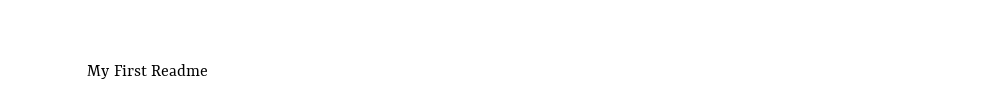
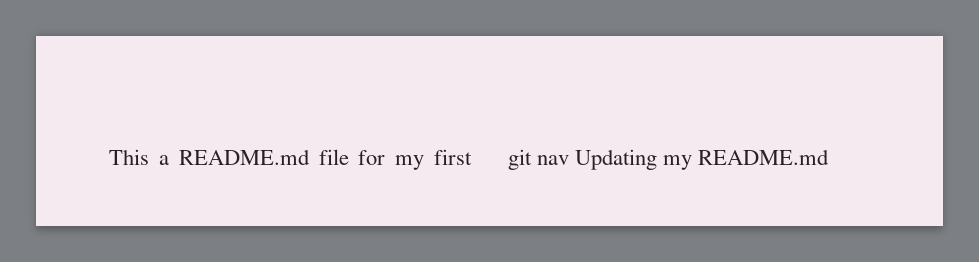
[87,64,209,79] My First Readme -> [109,149,830,170] This a README.md file for my first git nav Updating my README.md

